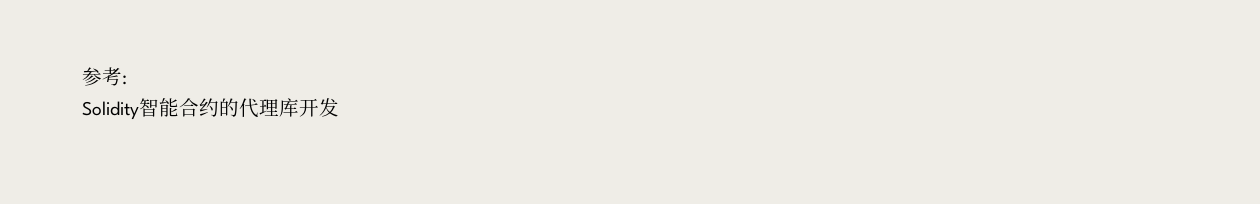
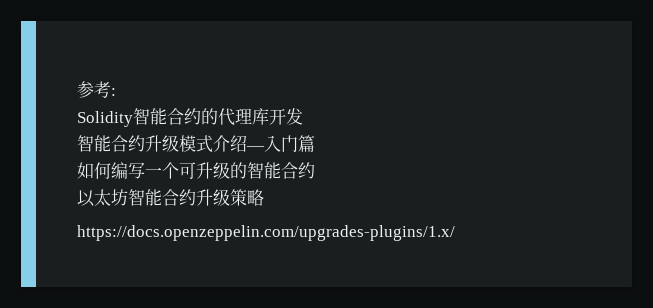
(339, 107) none -> [77,135,315,153] [77,162,315,179] [77,189,264,207] [77,225,455,241] // 智能合约升级模式介绍—入门篇 // 如何编写一个可升级的智能合约 // 以太坊智能合约升级策略 // https://docs.openzeppelin.com/upgrades-plugins/1.x/

